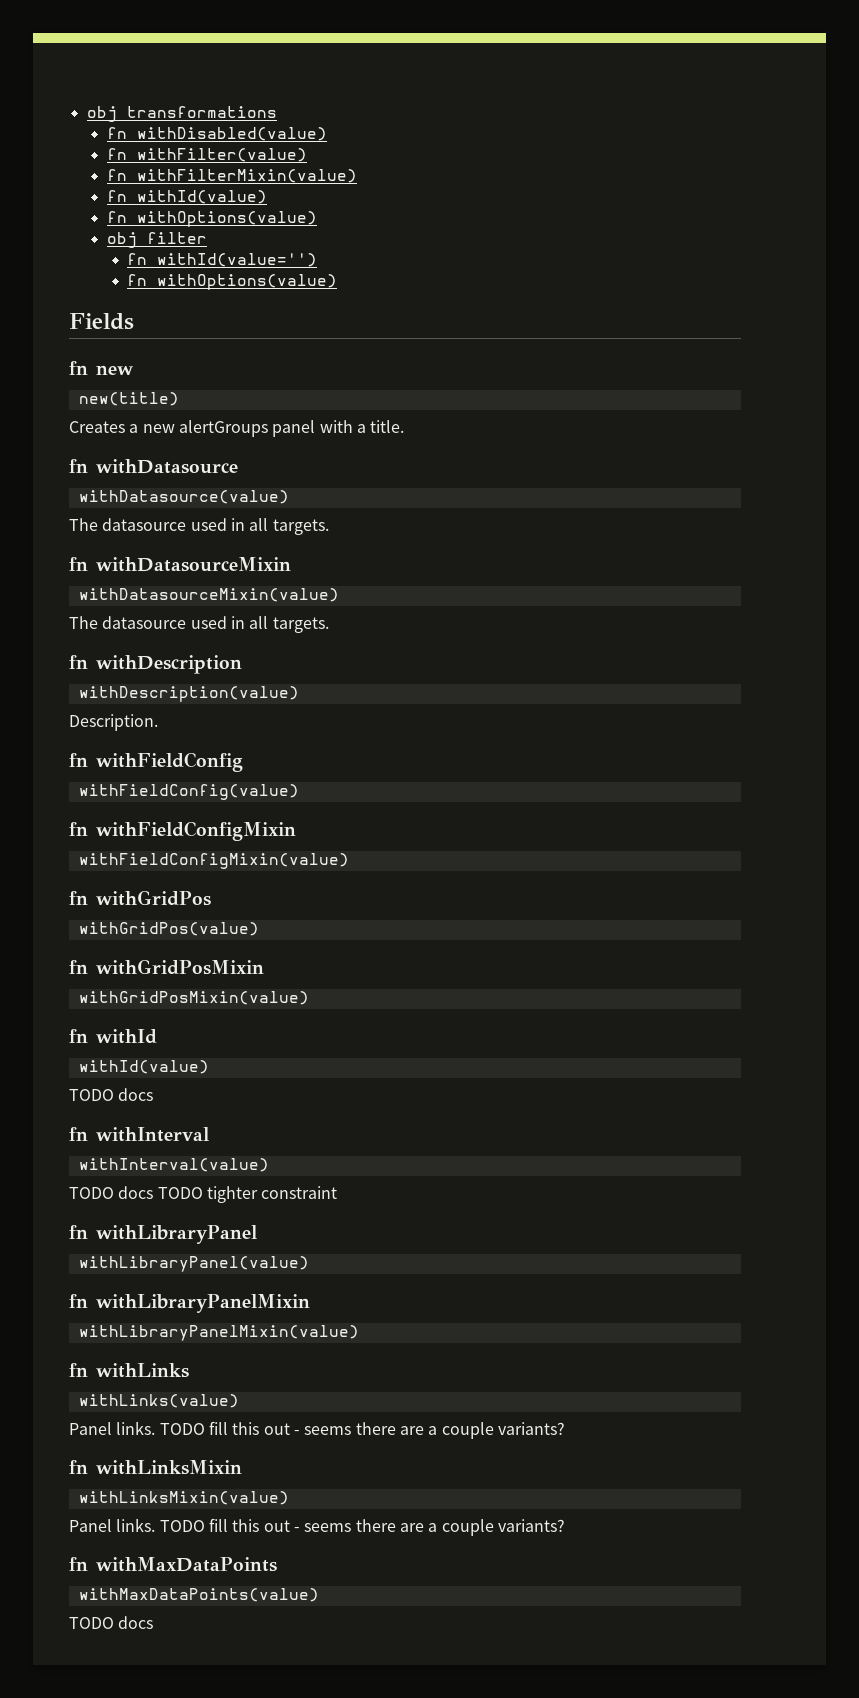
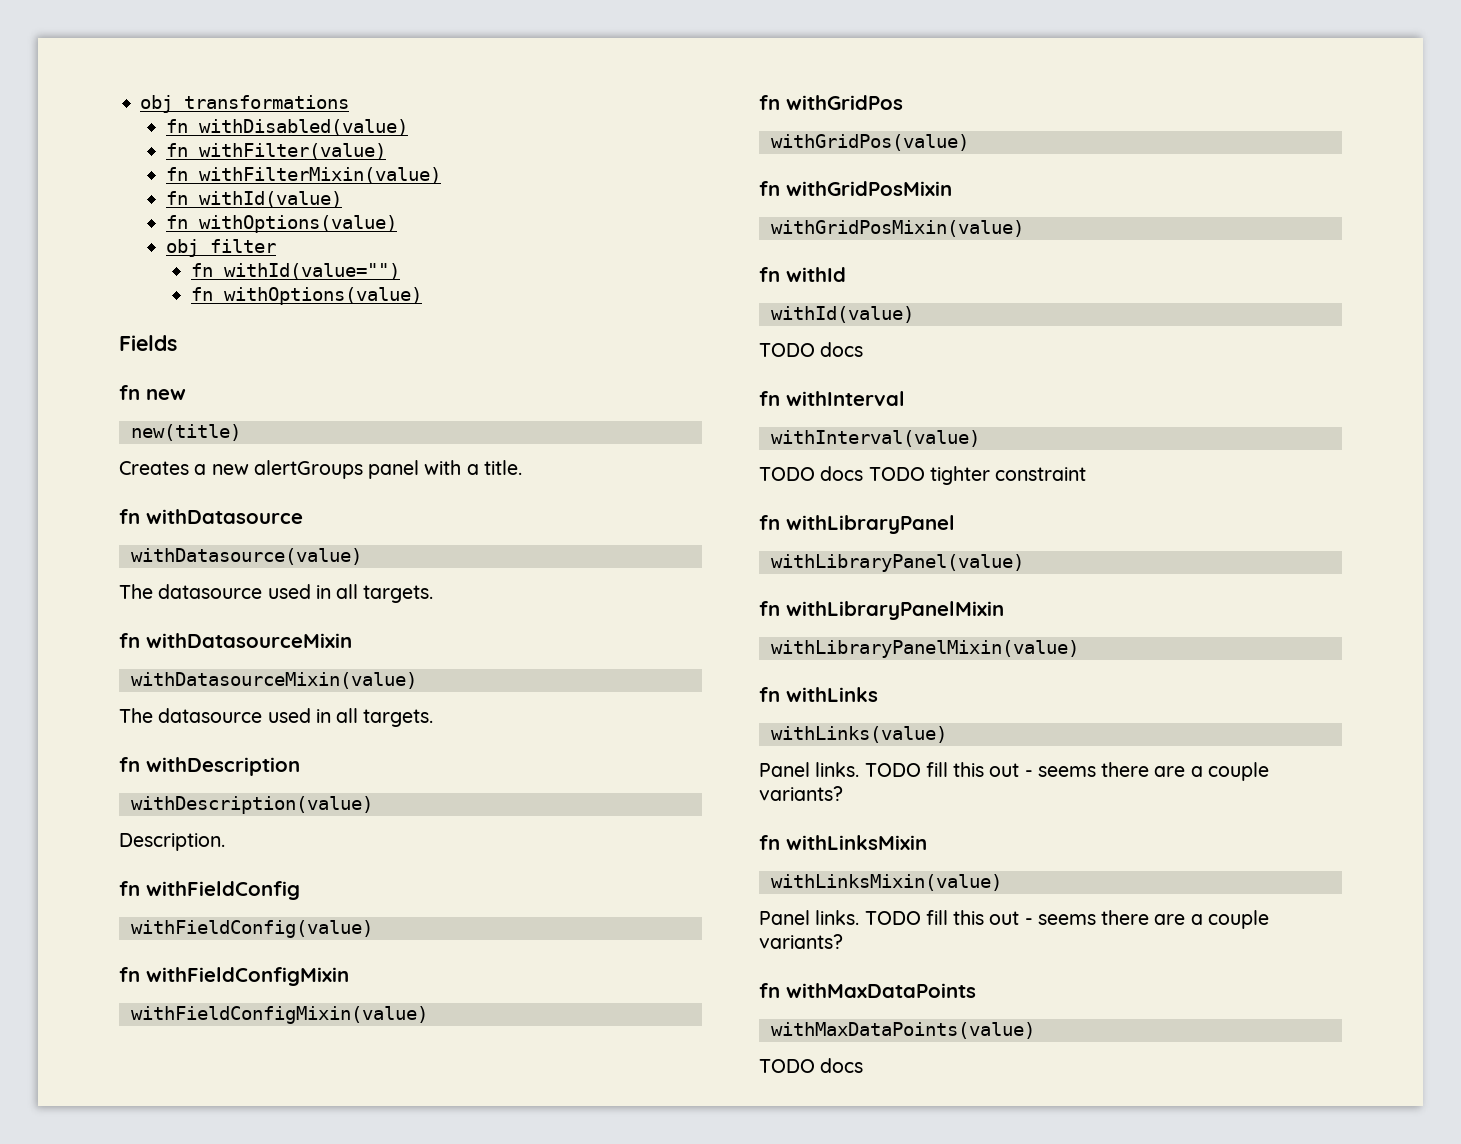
[157,253,318,267] withId(value='') -> [223,263,400,280] withId(value="")

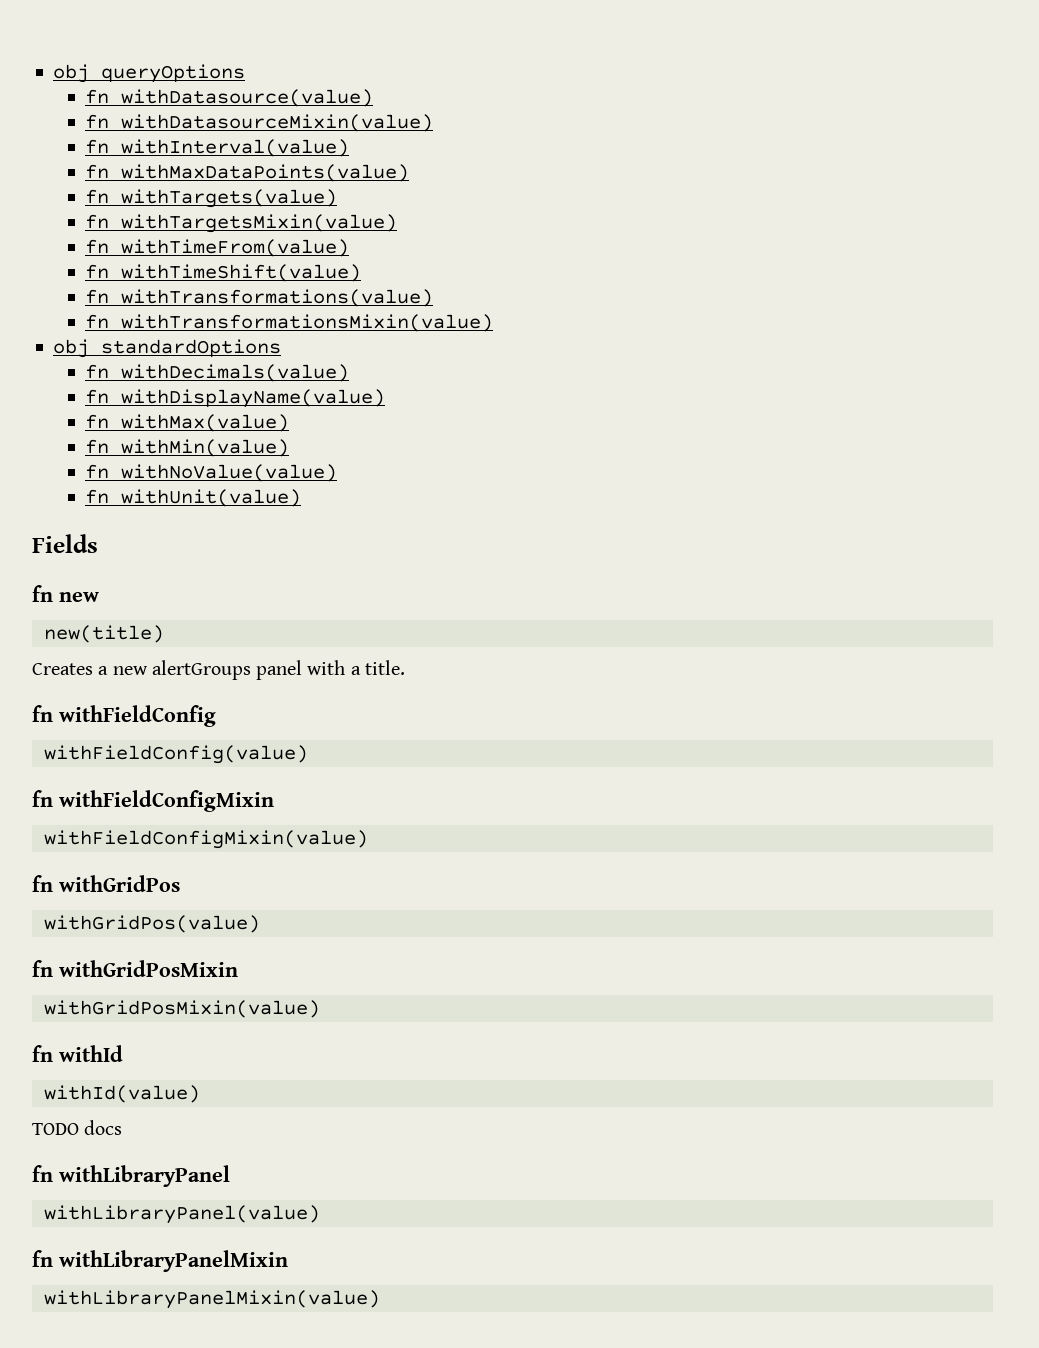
[140,95,350,113] [165,119,408,136] [165,143,386,160] [165,167,441,184] [165,191,342,208] [165,215,397,233] [165,239,276,257] [190,263,400,280] [190,287,422,305] obj transformations // fn withDisabled(value) // fn withFilter(value) // fn withFilterMixin(value) // fn withId(value) // fn withOptions(value) // obj filter // fn withId(value="") // fn withOptions(value) -> [53,64,246,83] [85,89,374,107] [85,114,434,132] [85,139,350,157] [85,164,410,182] [85,189,338,208] [85,214,398,233] [85,239,350,257] [85,264,362,282] [85,289,434,307] [85,314,494,332] [53,339,282,358] [85,364,350,382] [85,389,386,408] [85,414,290,432] [85,439,290,457] [85,464,338,482] [85,489,302,507] obj queryOptions // fn withDatasource(value) // fn withDatasourceMixin(value) // fn withInterval(value) // fn withMaxDataPoints(value) // fn withTargets(value) // fn withTargetsMixin(value) // fn withTimeFrom(value) // fn withTimeShift(value) // fn withTransformations(value) // fn withTransformationsMixin(value) // obj standardOptions // fn withDecimals(value) // fn withDisplayName(value) // fn withMax(value) // fn withMin(value) // fn withNoValue(value) // fn withUnit(value)
[119,509,303,524] [130,548,362,565] [119,584,434,603] [119,633,352,648] [130,672,417,689] [119,708,434,727] [119,757,300,776] [130,796,373,814] [119,833,225,851] // fn withDatasource // withDatasource(value) // The datasource used in all targets. // fn withDatasourceMixin // withDatasourceMixin(value) // The datasource used in all targets. // fn withDescription // withDescription(value) // Description. -> (405, 667) none
[759,391,905,406] [770,430,980,447] [759,466,1087,485] // fn withInterval // withInterval(value) // TODO docs TODO tighter constraint -> (123, 1127) none
[759,687,878,702] [770,726,947,743] [759,762,1269,781] [759,786,843,801] [759,835,927,850] [770,874,1002,891] [759,910,1269,929] [759,934,843,949] [759,983,976,998] [770,1022,1035,1039] [759,1058,864,1073] // fn withLinks // withLinks(value) // Panel links. TODO fill this out - seems there are a couple variants? // fn withLinksMixin // withLinksMixin(value) // Panel links. TODO fill this out - seems there are a couple variants? // fn withMaxDataPoints // withMaxDataPoints(value) // TODO docs -> (380, 1299) none

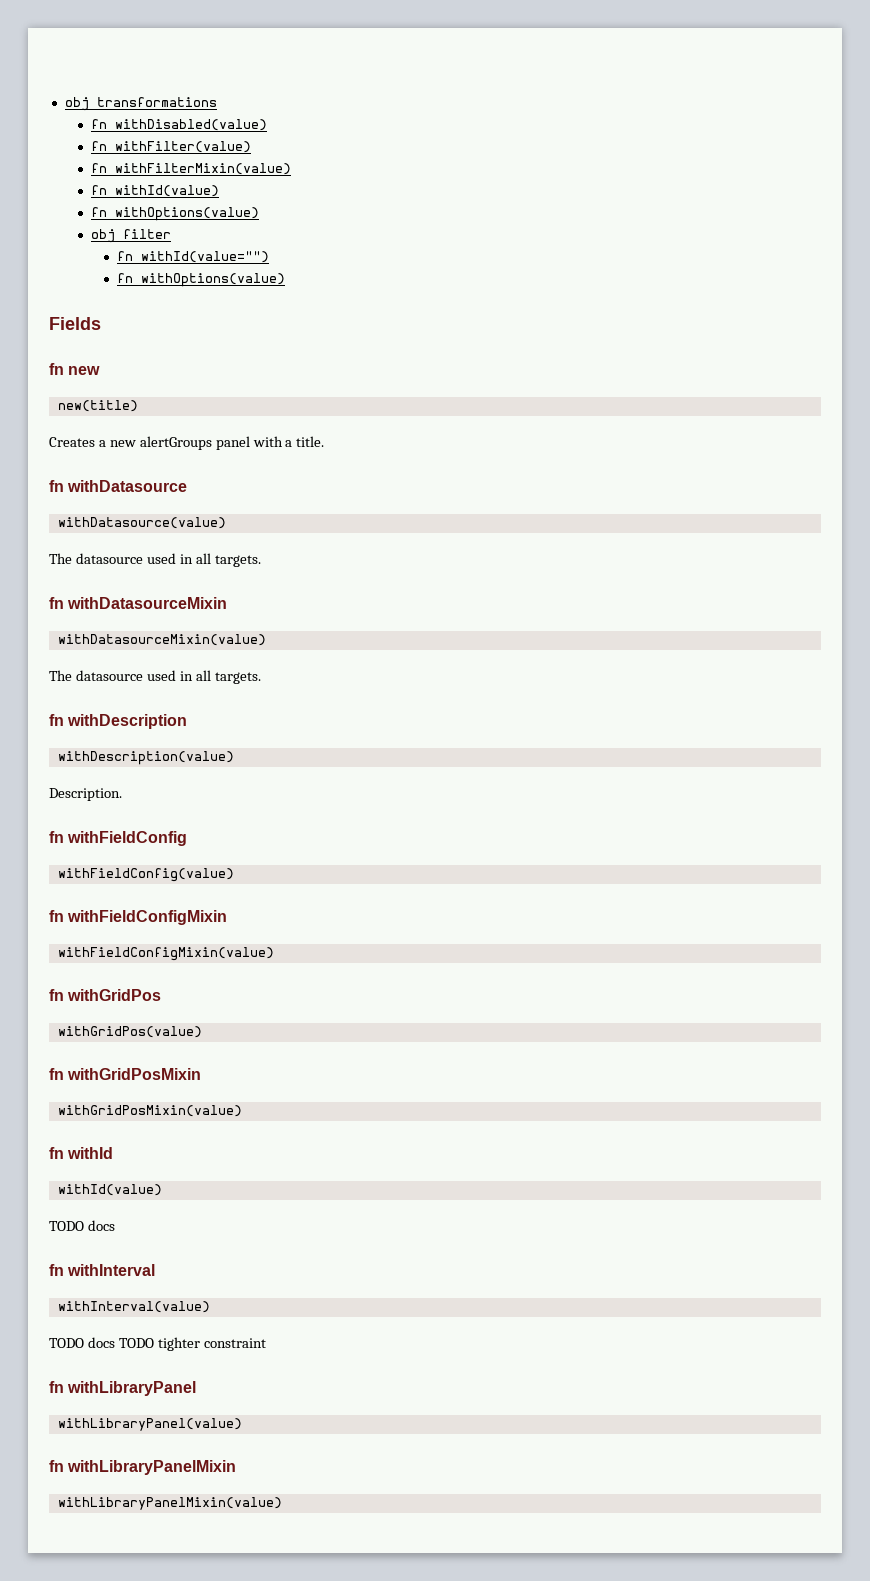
[53,64,246,83] [85,89,374,107] [85,114,434,132] [85,139,350,157] [85,164,410,182] [85,189,338,208] [85,214,398,233] [85,239,350,257] [85,264,362,282] [85,289,434,307] [85,314,494,332] [53,339,282,358] [85,364,350,382] [85,389,386,408] [85,414,290,432] [85,439,290,457] [85,464,338,482] [85,489,302,507] obj queryOptions // fn withDatasource(value) // fn withDatasourceMixin(value) // fn withInterval(value) // fn withMaxDataPoints(value) // fn withTargets(value) // fn withTargetsMixin(value) // fn withTimeFrom(value) // fn withTimeShift(value) // fn withTransformations(value) // fn withTransformationsMixin(value) // obj standardOptions // fn withDecimals(value) // fn withDisplayName(value) // fn withMax(value) // fn withMin(value) // fn withNoValue(value) // fn withUnit(value) -> [64,97,217,111] [90,119,267,131] [90,141,251,153] [90,163,291,175] [90,185,219,197] [90,207,259,221] [90,229,171,243] [116,251,269,263] [116,273,285,287] obj transformations // fn withDisabled(value) // fn withFilter(value) // fn withFilterMixin(value) // fn withId(value) // fn withOptions(value) // obj filter // fn withId(value="") // fn withOptions(value)
(405, 667) none -> [49,480,188,492] [57,517,226,529] [49,553,261,567] [49,597,228,609] [57,634,266,646] [49,670,261,684] [49,714,188,729] [57,751,234,765] [49,788,122,801] // fn withDatasource // withDatasource(value) // The datasource used in all targets. // fn withDatasourceMixin // withDatasourceMixin(value) // The datasource used in all targets. // fn withDescription // withDescription(value) // Description.
(123, 1127) none -> [49,1264,156,1276] [57,1301,210,1313] [49,1337,266,1351] // fn withInterval // withInterval(value) // TODO docs TODO tighter constraint

